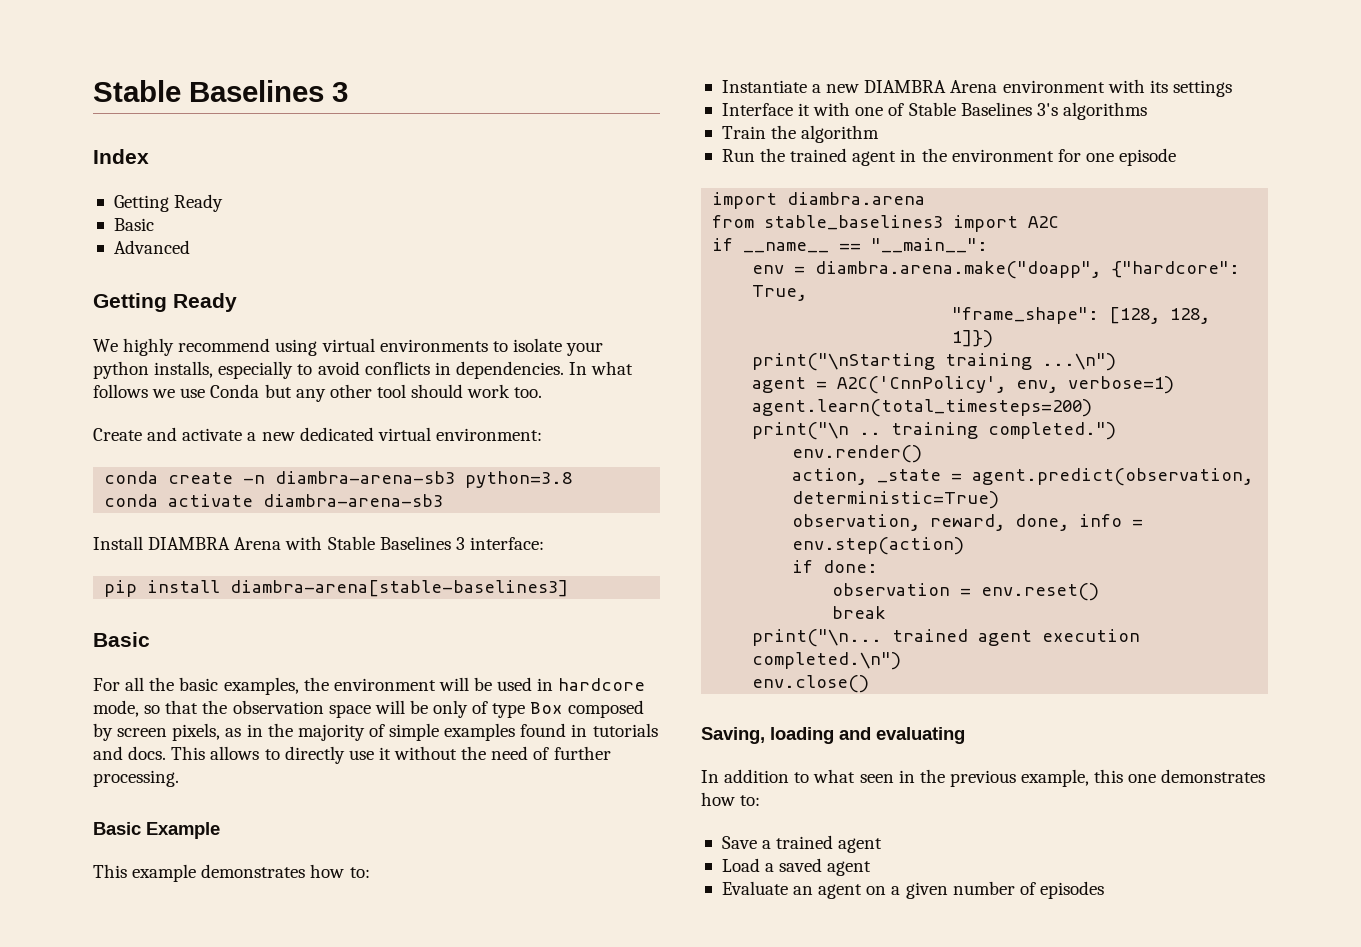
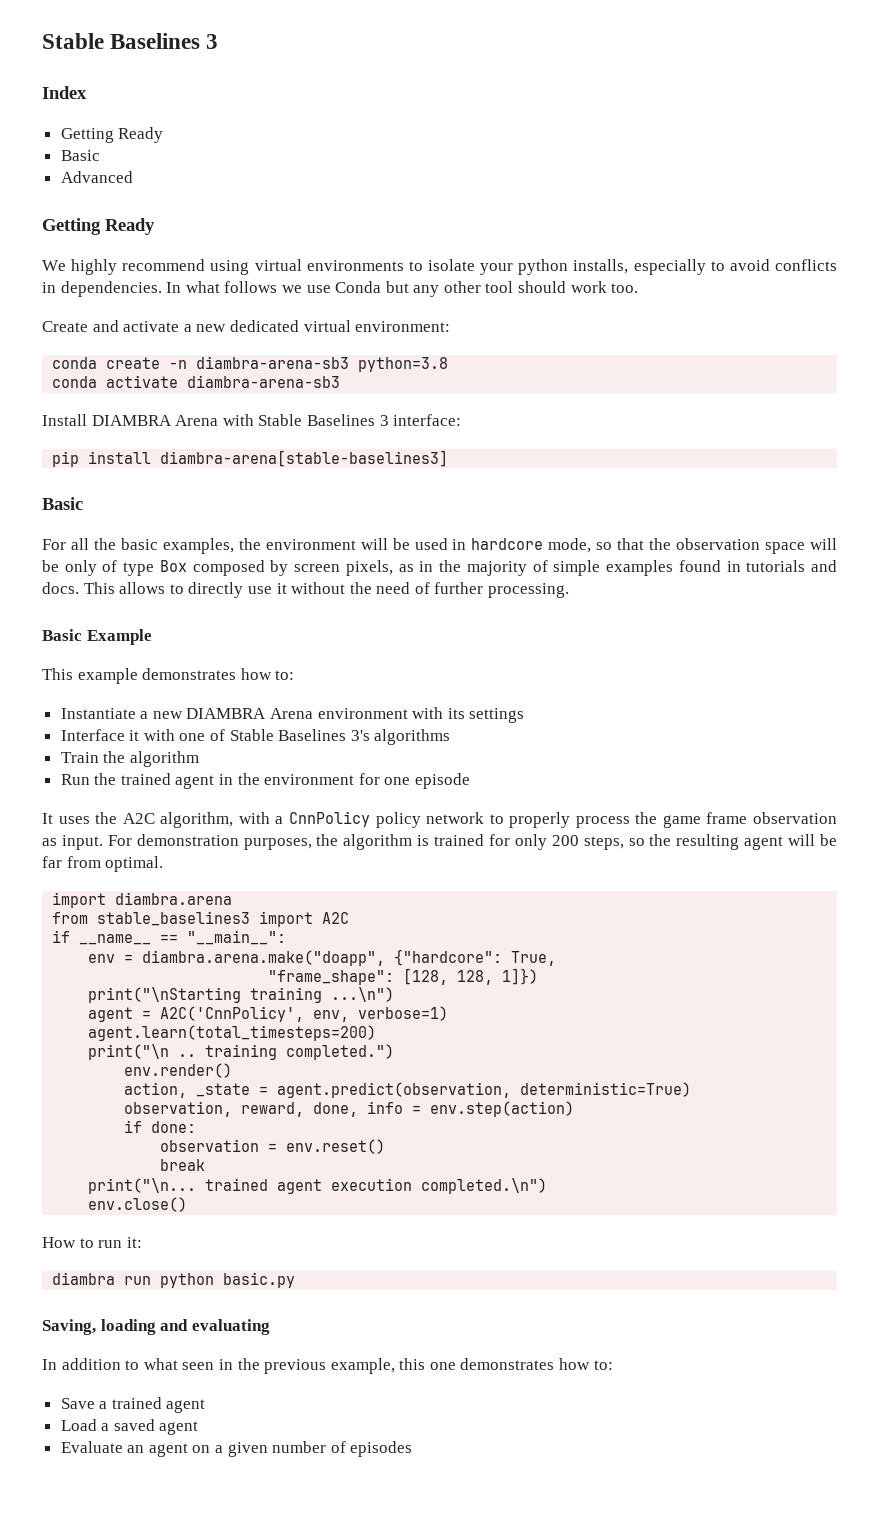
(1177, 157) none -> [42,811,837,828] [42,834,838,850] [42,856,164,872] // It uses the A2C algorithm, with a CnnPolicy policy network to properly process the game frame observation as input. For demonstration purposes, the algorithm is trained for only 200 steps, so the resulting agent will be far from optimal.
(870, 684) none -> [42,1237,142,1248] [52,1272,296,1288] // How to run it: // diambra run python basic.py

